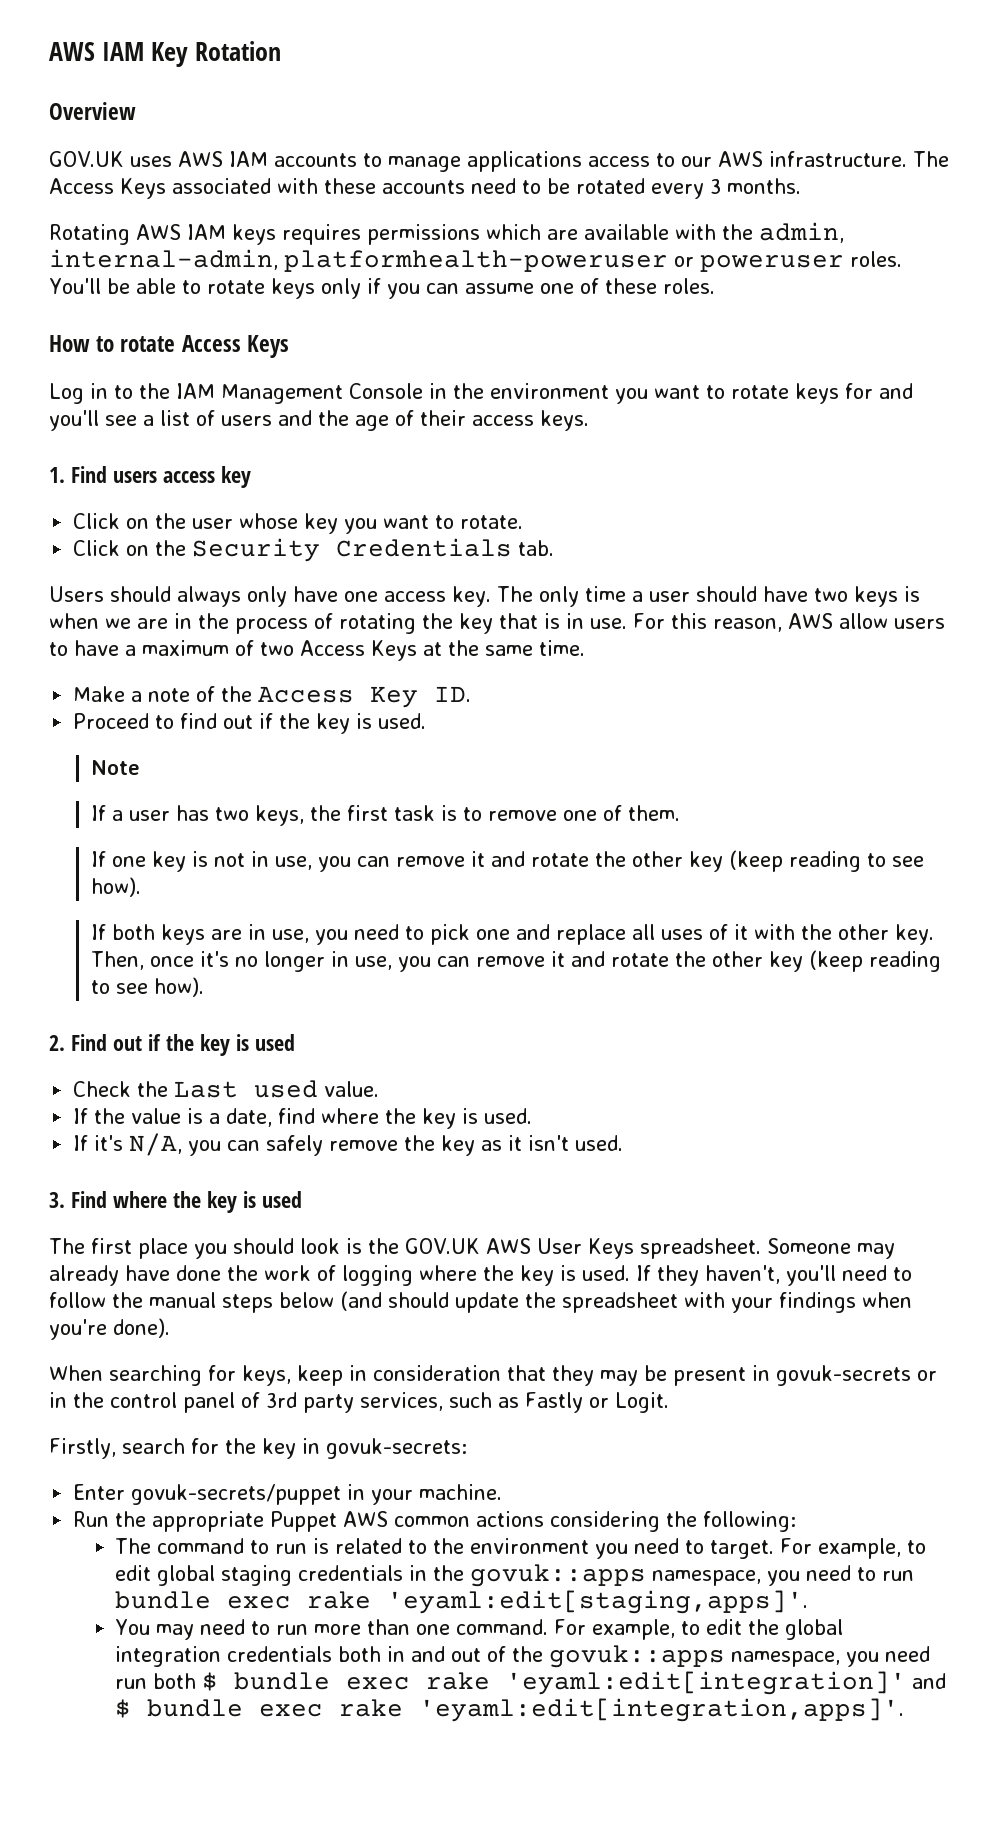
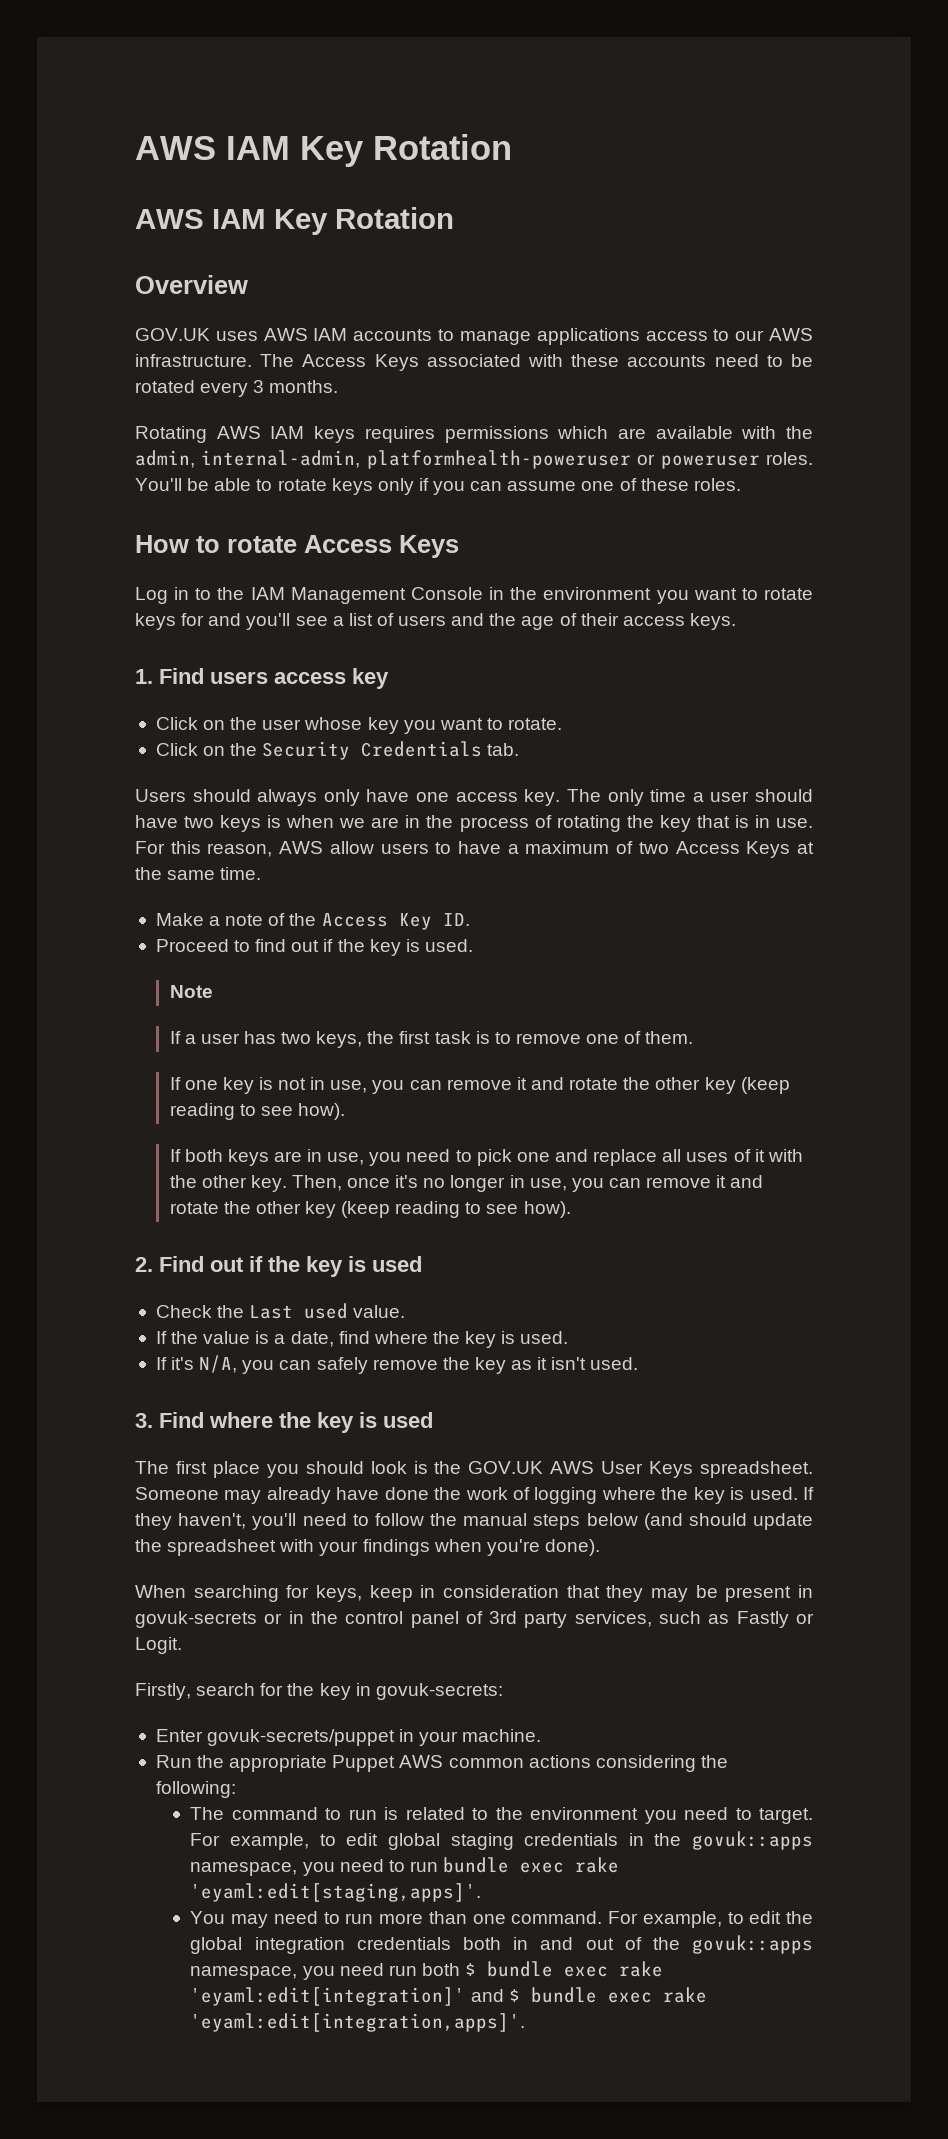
[49,41,281,67] AWS IAM Key Rotation -> [135,134,512,167] [135,207,454,235] AWS IAM Key Rotation // AWS IAM Key Rotation

